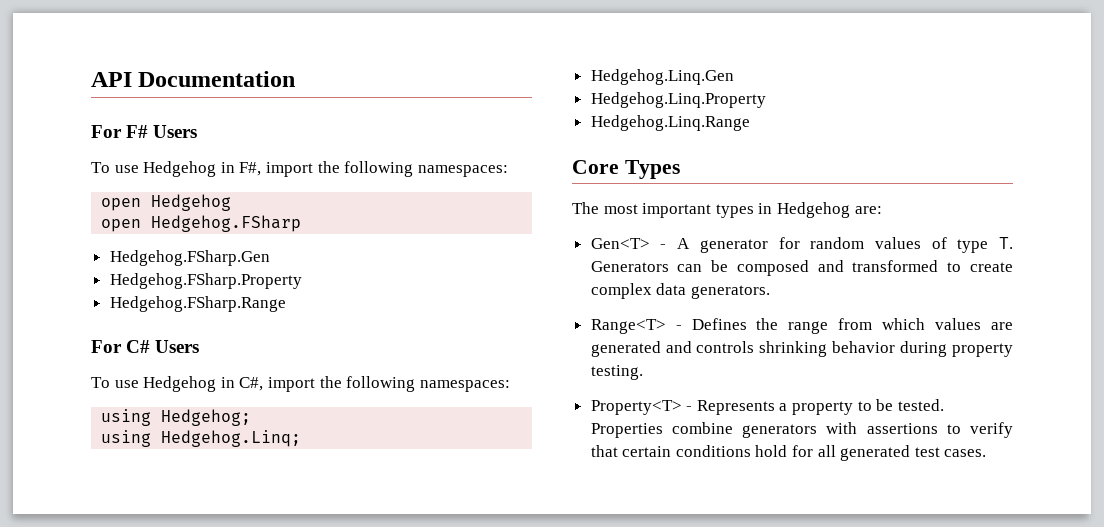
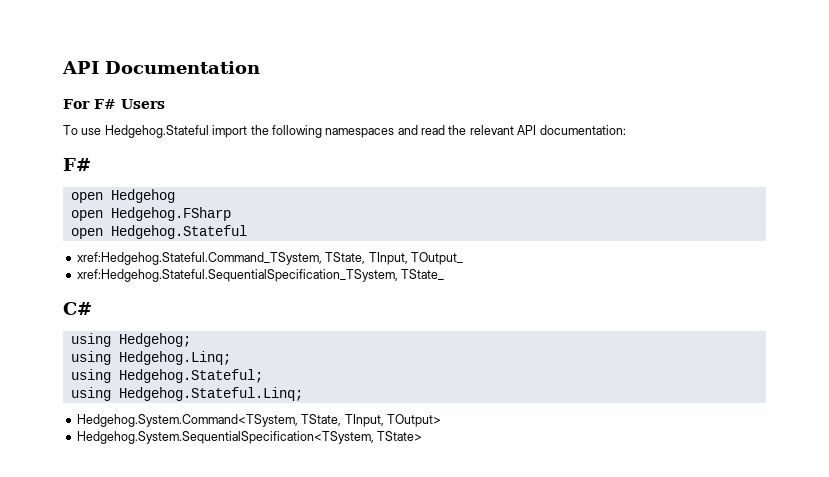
[143,161,508,177] [101,194,232,211] [101,215,302,232] [109,250,270,266] [109,273,302,289] [109,296,286,312] [91,340,200,353] [91,376,510,392] [101,409,252,426] [101,430,302,447] [590,69,734,85] [590,92,766,108] [590,115,750,131] [572,160,680,179] [572,202,882,218] [590,237,1013,253] [590,260,1013,276] [590,283,770,299] [590,318,1013,334] [590,341,1013,357] [590,365,643,380] [590,399,944,415] [590,422,1013,438] [590,445,987,461] Hedgehog in F#, import the following namespaces: // open Hedgehog // open Hedgehog.FSharp // Hedgehog.FSharp.Gen // Hedgehog.FSharp.Property // Hedgehog.FSharp.Range // For C# Users // To use Hedgehog in C#, import the following namespaces: // using Hedgehog; // using Hedgehog.Linq; // Hedgehog.Linq.Gen // Hedgehog.Linq.Property // Hedgehog.Linq.Range // Core Types // The most important types in Hedgehog are: // Gen<T> - A generator for random values of type T. Generators can be composed and transformed to create complex data generators. // Range<T> - Defines the range from which values are generated and controls shrinking behavior during property testing. // Property<T> - Represents a property to be tested. Properties combine generators with assertions to verify that certain conditions hold for all generated test cases. -> [104,125,626,138] [63,158,91,171] [70,189,175,203] [70,207,231,221] [70,225,247,239] [76,252,463,265] [76,269,445,282] [63,302,92,315] [70,333,191,347] [70,351,231,365] [70,369,263,383] [70,387,303,401] [76,414,441,427] [76,431,423,444] Hedgehog.Stateful import the following namespaces and read the relevant API documentation: // F# // open Hedgehog // open Hedgehog.FSharp // open Hedgehog.Stateful // xref:Hedgehog.Stateful.Command_TSystem, TState, TInput, TOutput_ // xref:Hedgehog.Stateful.SequentialSpecification_TSystem, TState_ // C# // using Hedgehog; // using Hedgehog.Linq; // using Hedgehog.Stateful; // using Hedgehog.Stateful.Linq; // Hedgehog.System.Command<TSystem, TState, TInput, TOutput> // Hedgehog.System.SequentialSpecification<TSystem, TState>

